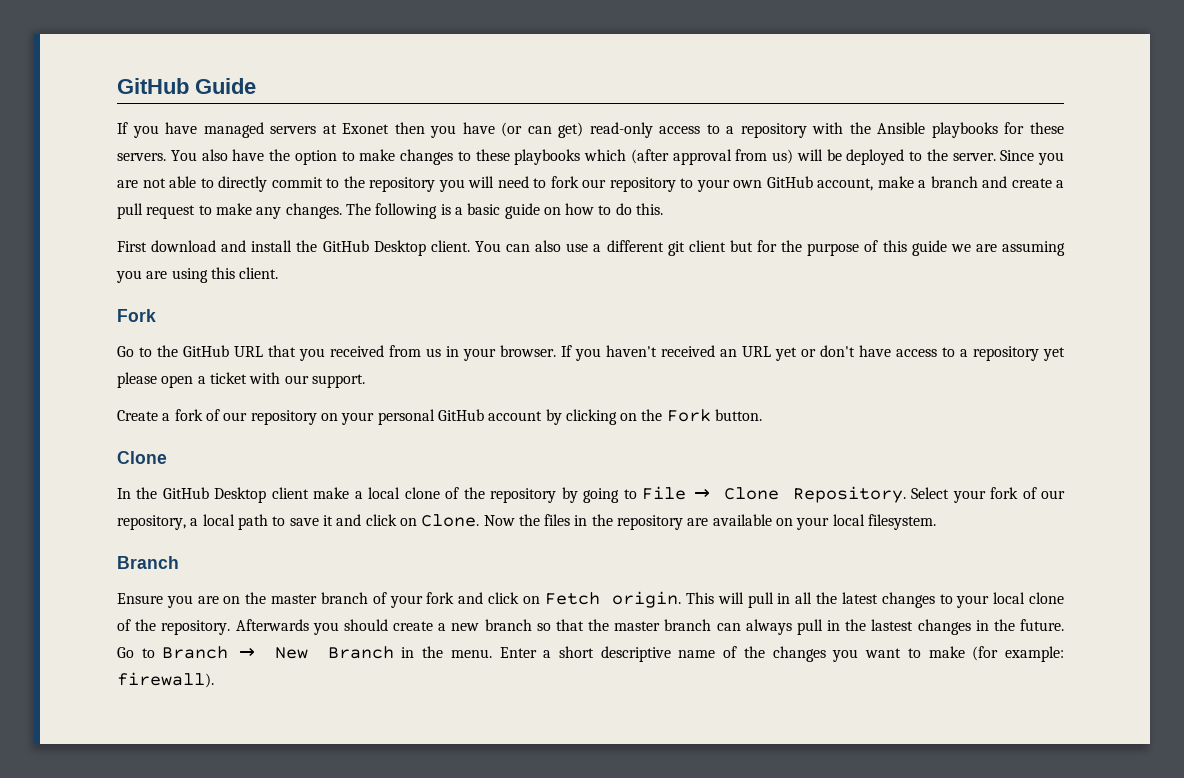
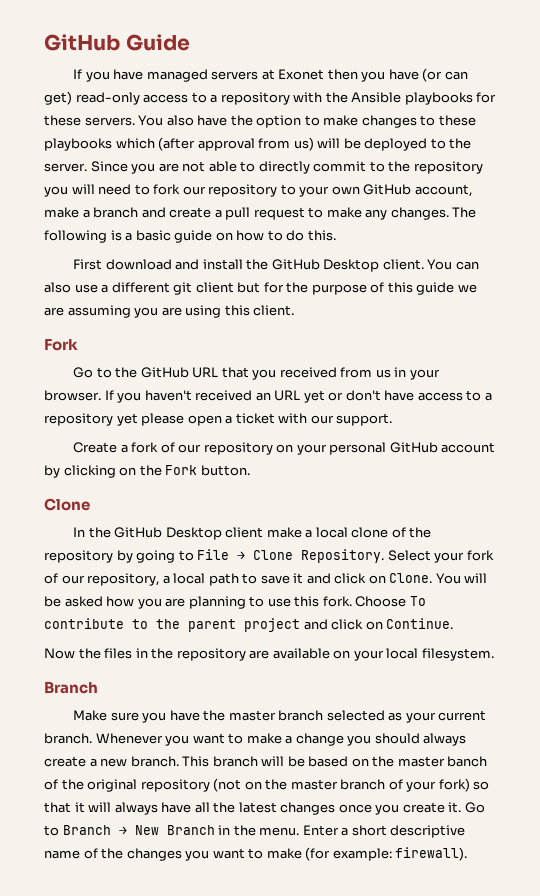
(480, 520) none -> [435,573,488,584] [44,596,426,609] [44,618,454,632] You will be asked how you are planning to use this fork. Choose To contribute to the parent project and click on Continue. //
[117,593,219,608] Ensure you are -> [72,710,487,723] [44,733,467,746] [44,756,488,767] [44,778,242,792] Make sure you have the master branch selected as your current branch. Whenever you want to make a change you should always create a new branch. This branch will be based on the master banch of the original repository (not
[426,591,1065,608] [117,619,1064,635] fork and click on Fetch origin. This will pull in all the latest changes to your local clone of the repository. Afterwards you should create a new branch so that the master branch can always pull in the lastest changes in the future. -> [438,778,490,792] [44,802,462,815] fork) so that it will always have all the latest changes once you create it.

